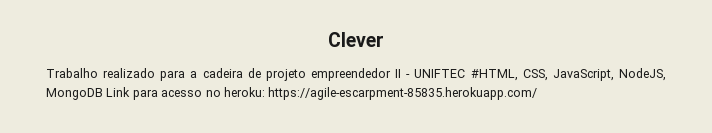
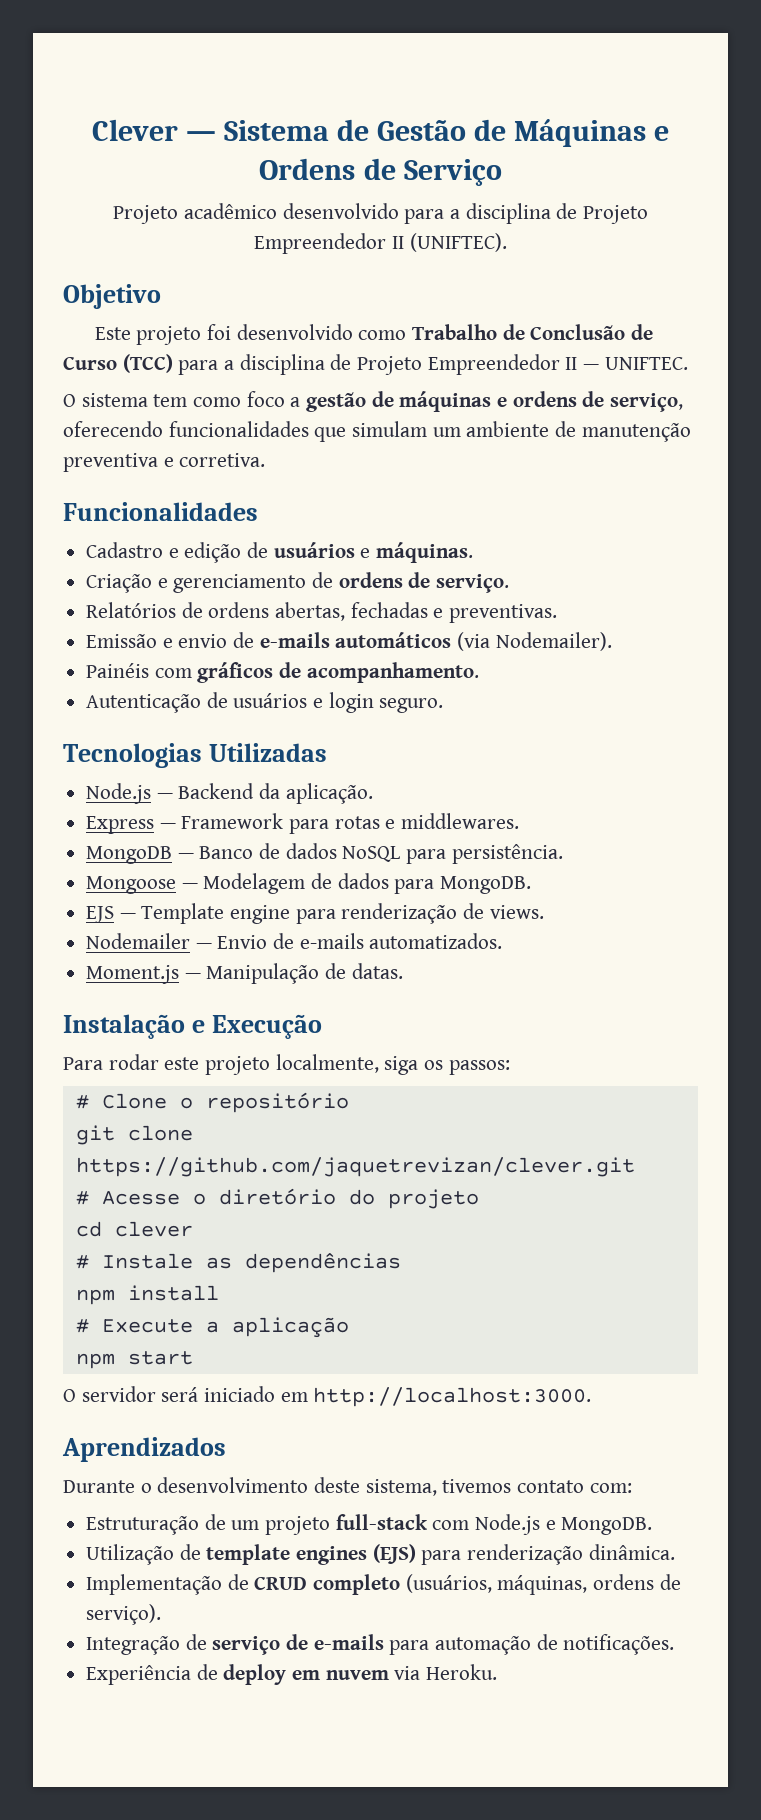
[46,68,667,81] [46,87,538,100] // Trabalho realizado para a cadeira de projeto empreendedor II - UNIFTEC #HTML, CSS, JavaScript, NodeJS, MongoDB Link para acesso no heroku: https://agile-escarpment-85835.herokuapp.com/ -> [185,119,670,147] [259,158,502,186] [113,203,648,224] [254,233,507,254] [63,284,161,309] [94,324,654,345] [63,354,688,375] [63,391,684,412] [63,421,691,442] [63,453,266,472] [63,502,258,521] [86,542,474,563] [86,572,510,593] [86,602,558,623] [86,632,612,651] [86,662,479,683] [86,692,444,713] [63,743,328,768] [86,783,373,804] [86,813,520,834] [86,843,563,864] [86,873,532,894] [86,903,544,924] [86,933,503,949] [86,963,403,984] [63,1014,323,1039] [63,1054,510,1075] [75,1092,349,1113] [75,1125,193,1145] [75,1157,635,1177] [75,1188,479,1209] [75,1221,193,1237] [75,1253,401,1273] [75,1285,219,1305] [75,1317,349,1338] [75,1351,193,1369] [63,1386,592,1407] [62,1437,226,1462] [63,1477,632,1496] [86,1514,653,1535] [86,1544,675,1565] [86,1574,681,1595] [86,1604,162,1625] [86,1634,675,1655] [86,1664,498,1685] — Sistema de Gestão de Máquinas e Ordens de Serviço // Projeto acadêmico desenvolvido para a disciplina de Projeto Empreendedor II (UNIFTEC). // Objetivo // Este projeto foi desenvolvido como Trabalho de Conclusão de Curso (TCC) para a disciplina de Projeto Empreendedor II — UNIFTEC. // O sistema tem como foco a gestão de máquinas e ordens de serviço, oferecendo funcionalidades que simulam um ambiente de manutenção preventiva e corretiva. // Funcionalidades // Cadastro e edição de usuários e máquinas. // Criação e gerenciamento de ordens de serviço. // Relatórios de ordens abertas, fechadas e preventivas. // Emissão e envio de e-mails automáticos (via Nodemailer). // Painéis com gráficos de acompanhamento. // Autenticação de usuários e login seguro. // Tecnologias Utilizadas // Node.js — Backend da aplicação. // Express — Framework para rotas e middlewares. // MongoDB — Banco de dados NoSQL para persistência. // Mongoose — Modelagem de dados para MongoDB. // EJS — Template engine para renderização de views. // Nodemailer — Envio de e-mails automatizados. // Moment.js — Manipulação de datas. // Instalação e Execução // Para rodar este projeto localmente, siga os passos: // # Clone o repositório // git clone https://github.com/jaquetrevizan/clever.git // # Acesse o diretório do projeto // cd clever // # Instale as dependências // npm install // # Execute a aplicação // npm start // O servidor será iniciado em http://localhost:3000. // Aprendizados // Durante o desenvolvimento deste sistema, tivemos contato com: // Estruturação de um projeto full-stack com Node.js e MongoDB. // Utilização de template engines (EJS) para renderização dinâmica. // Implementação de CRUD completo (usuários, máquinas, ordens de serviço). // Integração de serviço de e-mails para automação de notificações. // Experiência de deploy em nuvem via Heroku.

